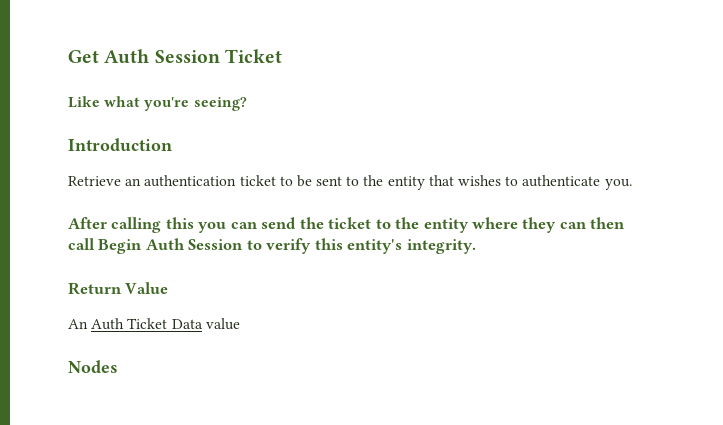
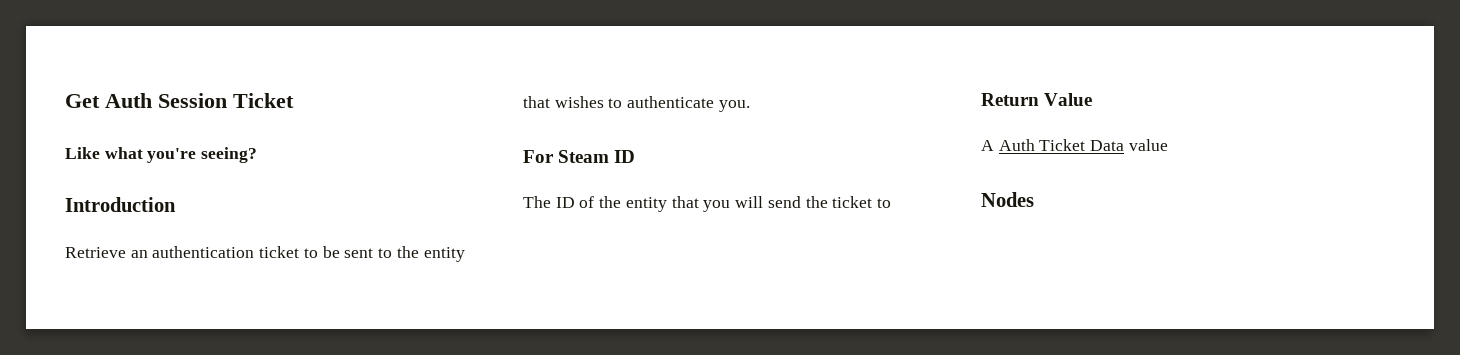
[68,217,626,233] [68,238,476,254] After calling this you can send the ticket to the entity where they can then call Begin Auth Session to verify this entity's integrity. -> [523,150,636,163] [523,196,891,212] For Steam ID // The ID of the entity that you will send the ticket to
[68,319,88,329] An -> [981,140,994,151] A

